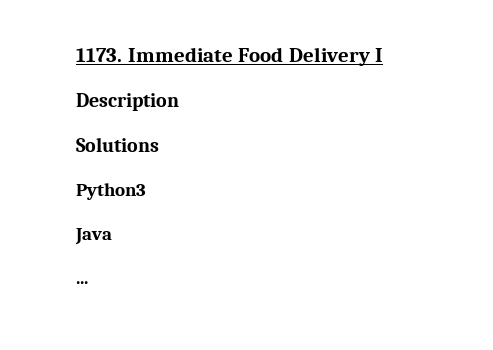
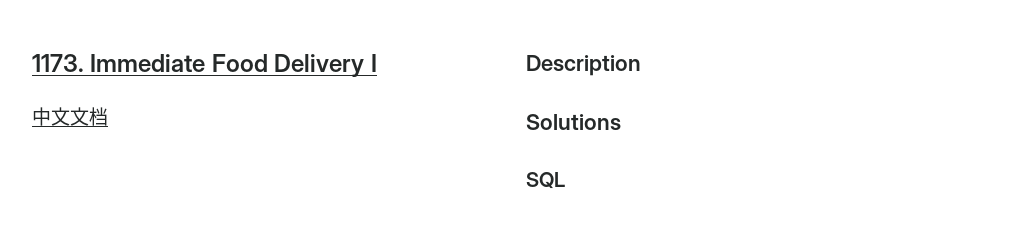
(384, 55) none -> [32,107,108,126] // 中文文档
[76,183,146,200] [75,228,112,245] [76,281,88,284] Python3 // Java // ... -> [526,172,565,189] SQL

